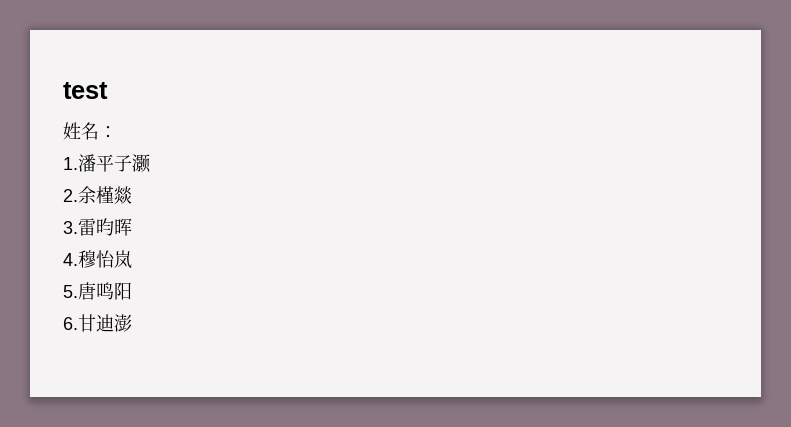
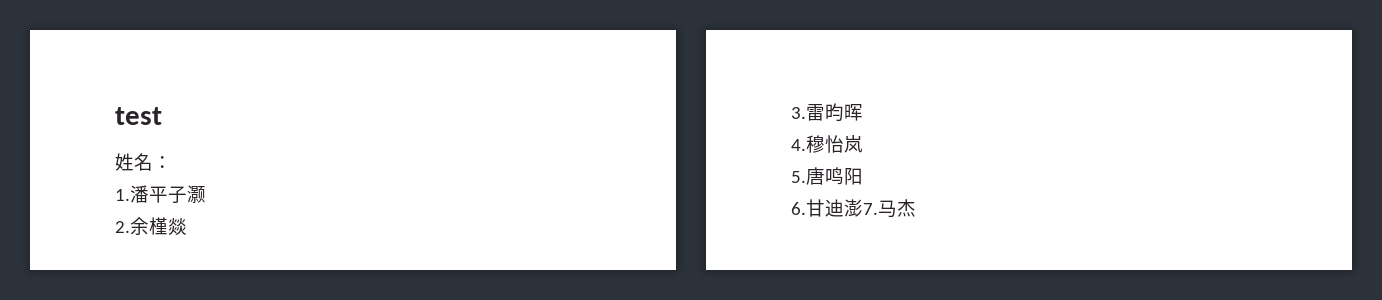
(132, 323) none -> [863,199,916,218] 7.马杰

